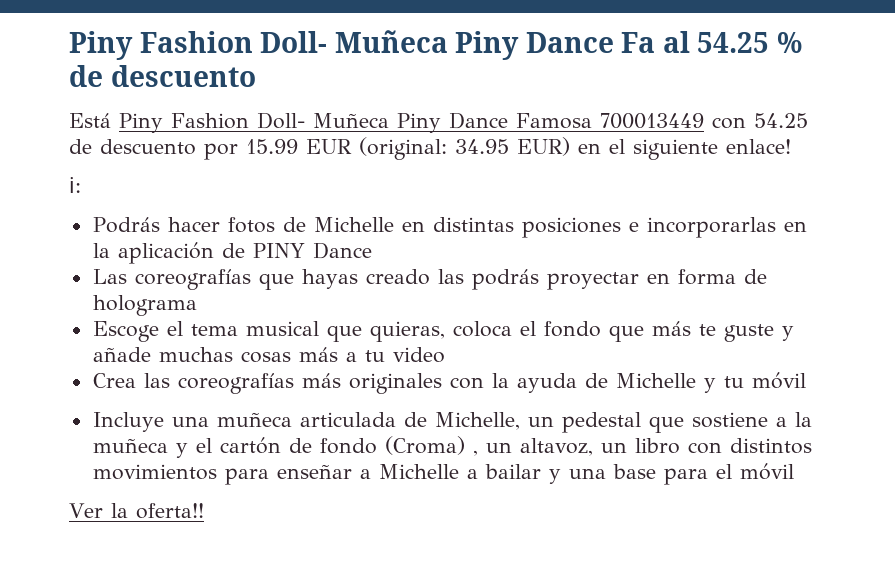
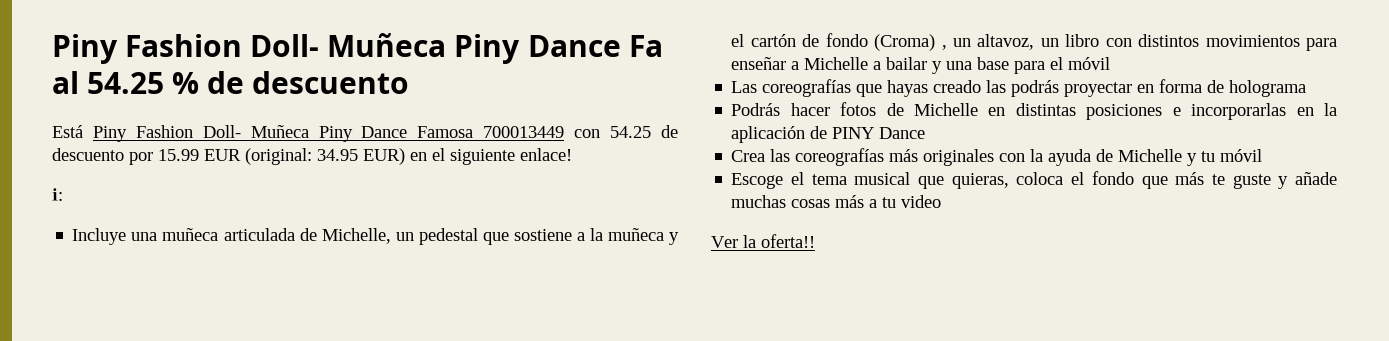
[92,217,807,238] [92,242,372,264] [92,269,767,290] [92,295,197,316] [92,321,794,342] [92,347,445,363] [92,372,806,394] // Podrás hacer fotos de Michelle en distintas posiciones e incorporarlas en la aplicación de PINY Dance // Las coreografías que hayas creado las podrás proyectar en forma de holograma // Escoge el tema musical que quieras, coloca el fondo que más te guste y añade muchas cosas más a tu video // Crea las coreografías más originales con la ayuda de Michelle y tu móvil -> (63, 194) none
(794, 471) none -> [731,79,1307,97] [731,102,1337,120] [731,126,926,143] [731,148,1263,166] [731,171,1337,189] [731,195,942,208] // Las coreografías que hayas creado las podrás proyectar en forma de holograma // Podrás hacer fotos de Michelle en distintas posiciones e incorporarlas en la aplicación de PINY Dance // Crea las coreografías más originales con la ayuda de Michelle y tu móvil // Escoge el tema musical que quieras, coloca el fondo que más te guste y añade muchas cosas más a tu video

